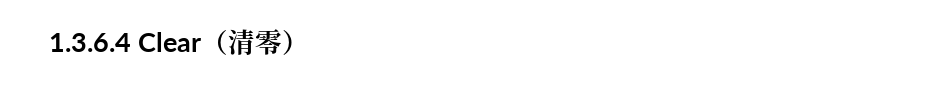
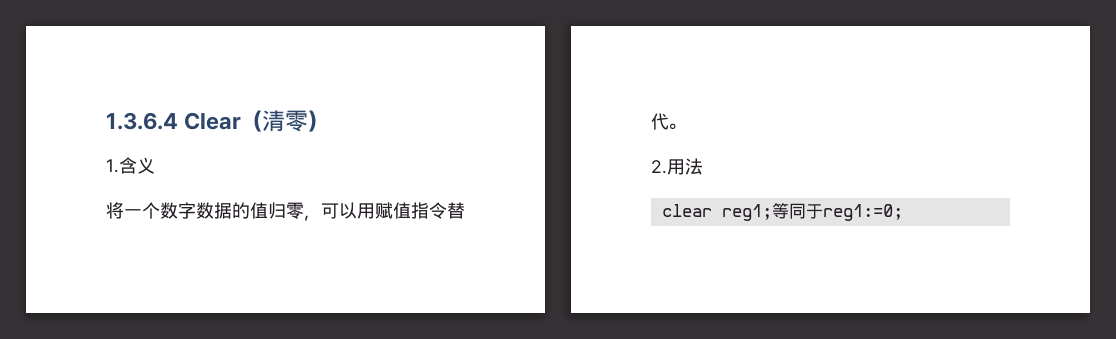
(310, 42) none -> [106,157,155,174] [106,202,465,221] [651,113,686,130] [651,158,703,175] [661,203,903,221] // 1.含义 // 将一个数字数据的值归零，可以用赋值指令替代。 // 2.用法 // clear reg1;等同于reg1:=0;

